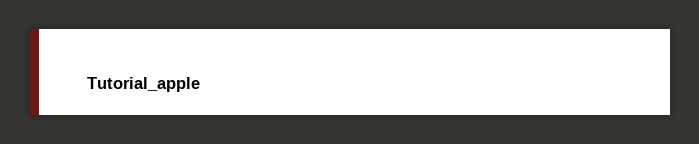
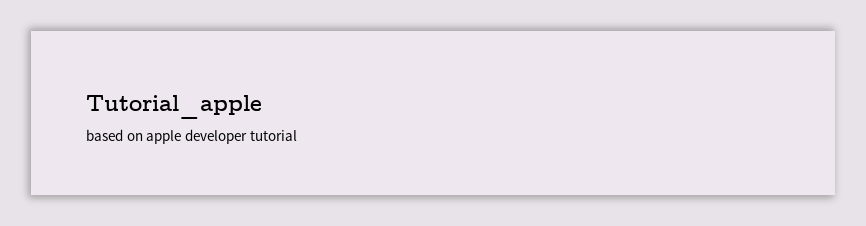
(200, 84) none -> [86,129,297,144] // based on apple developer tutorial

